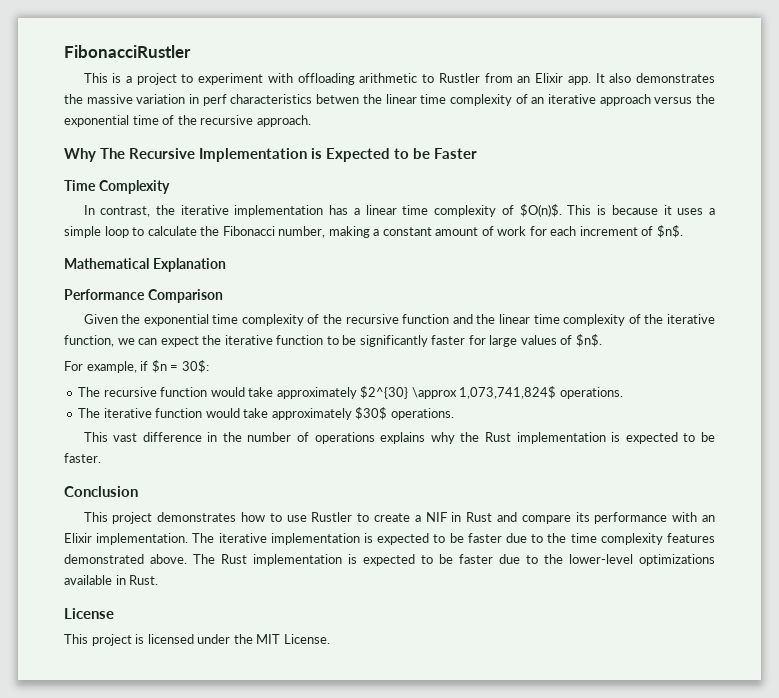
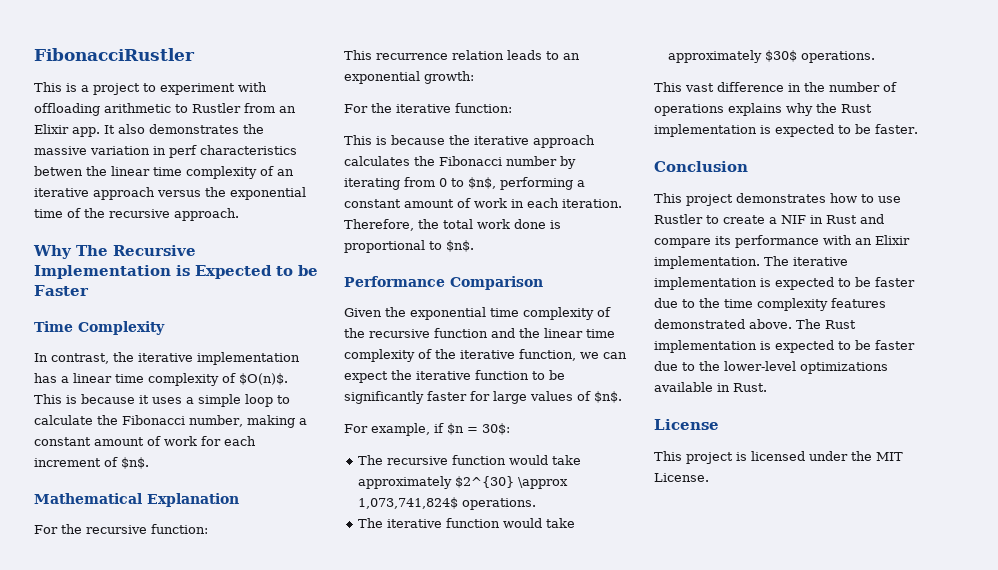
(226, 265) none -> [34,524,208,534] [344,50,580,60] [344,71,474,84] [344,103,512,113] [344,135,595,148] [344,156,576,169] [344,177,585,190] [344,198,622,208] [344,219,561,231] [344,240,474,253] // For the recursive function: // This recurrence relation leads to an exponential growth: // For the iterative function: // This is because the iterative approach calculates the Fibonacci number by iterating from 0 to $n$, performing a constant amount of work in each iteration. Therefore, the total work done is proportional to $n$.

